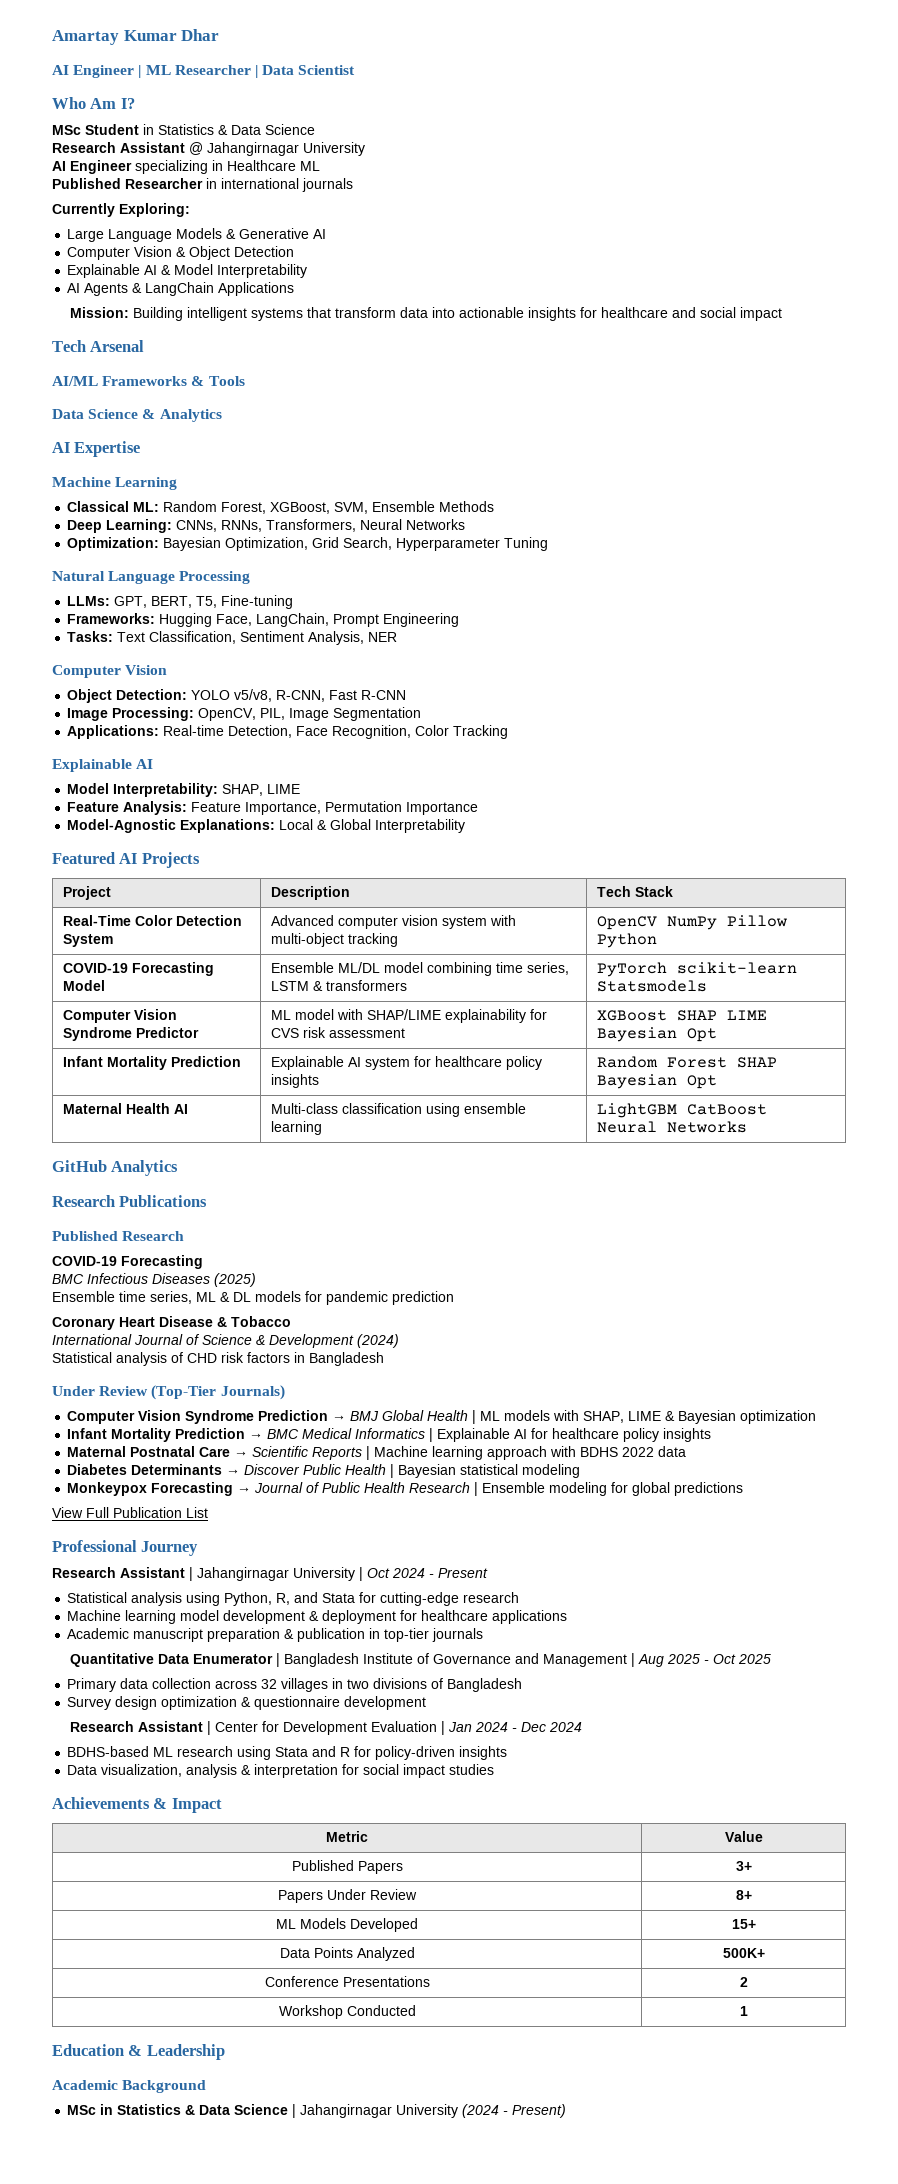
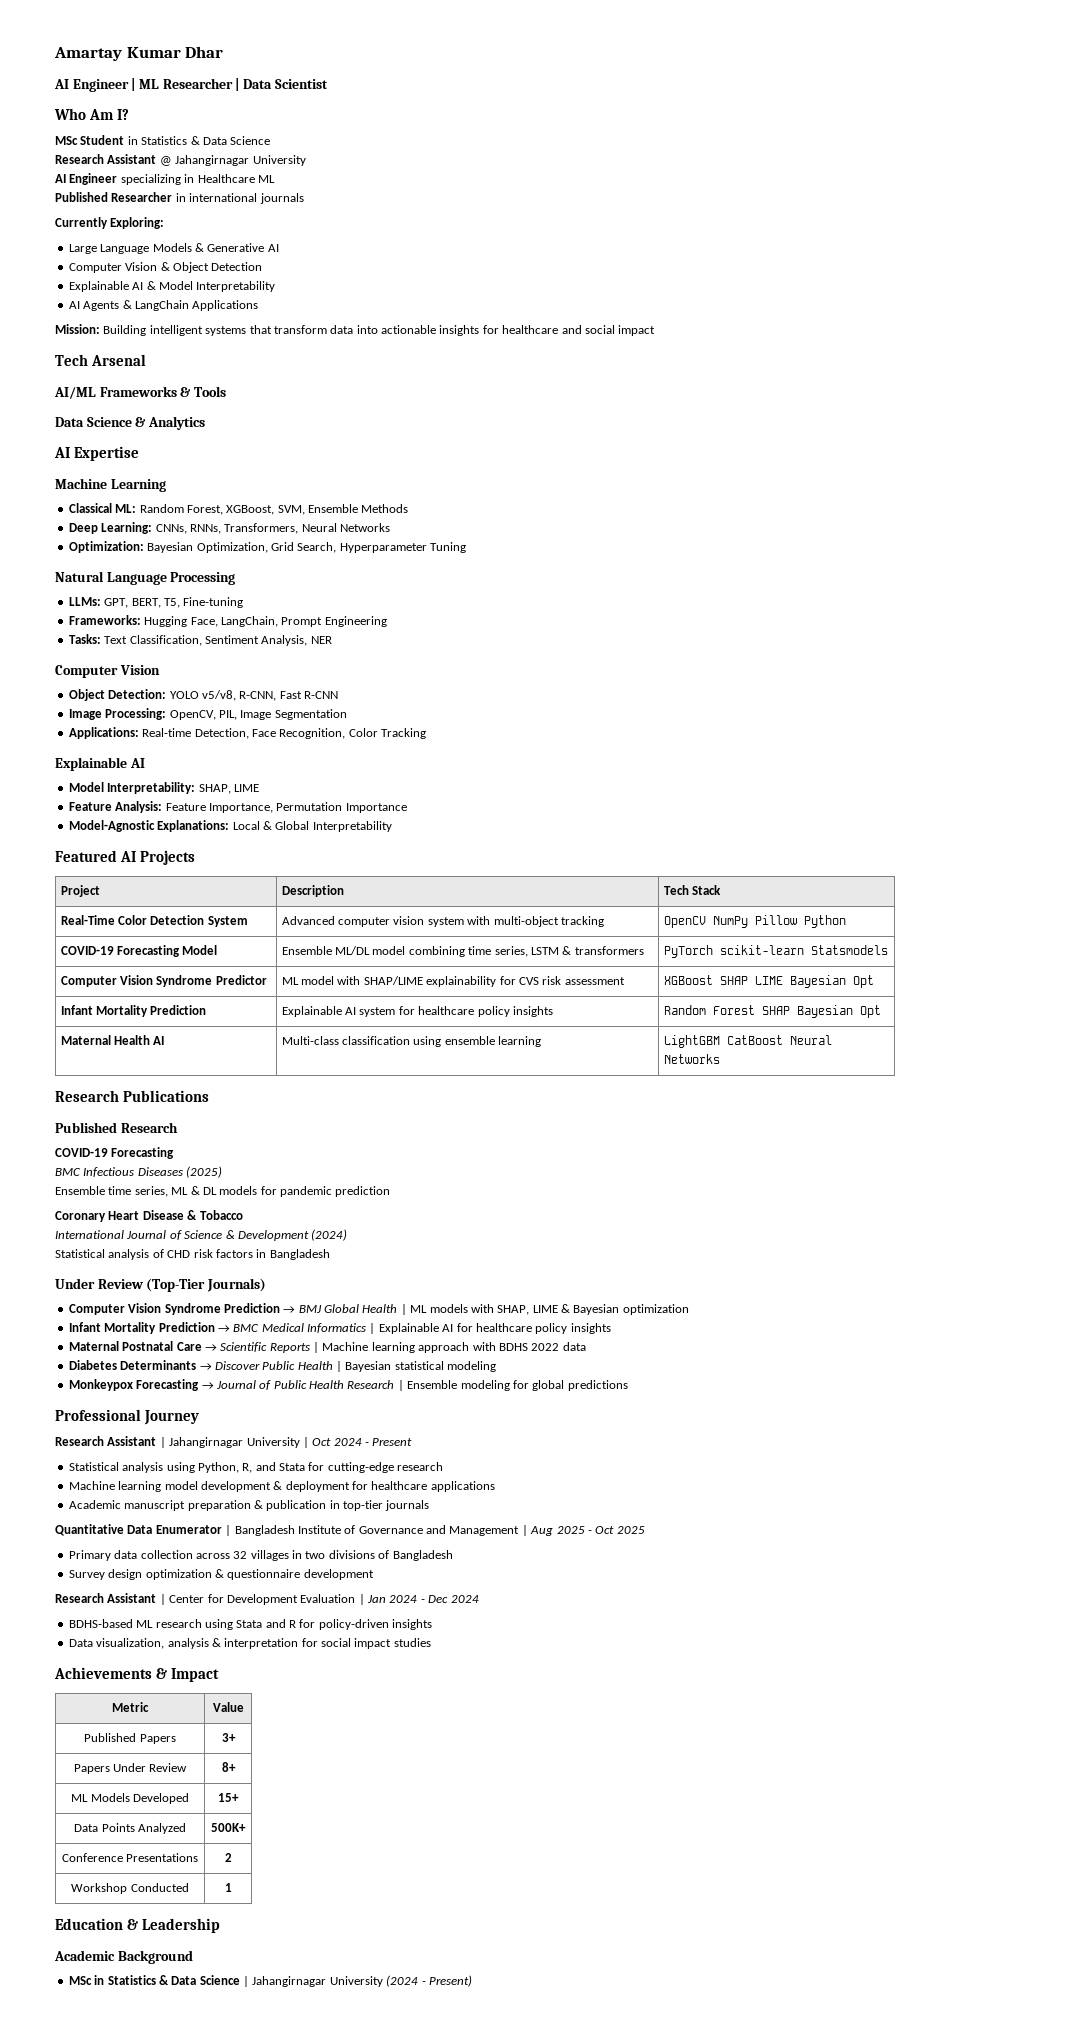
[52,1160,179,1176] // GitHub Analytics -> (720, 1059) none
[52,1507,208,1518] // View Full Publication List -> (628, 1385) none

